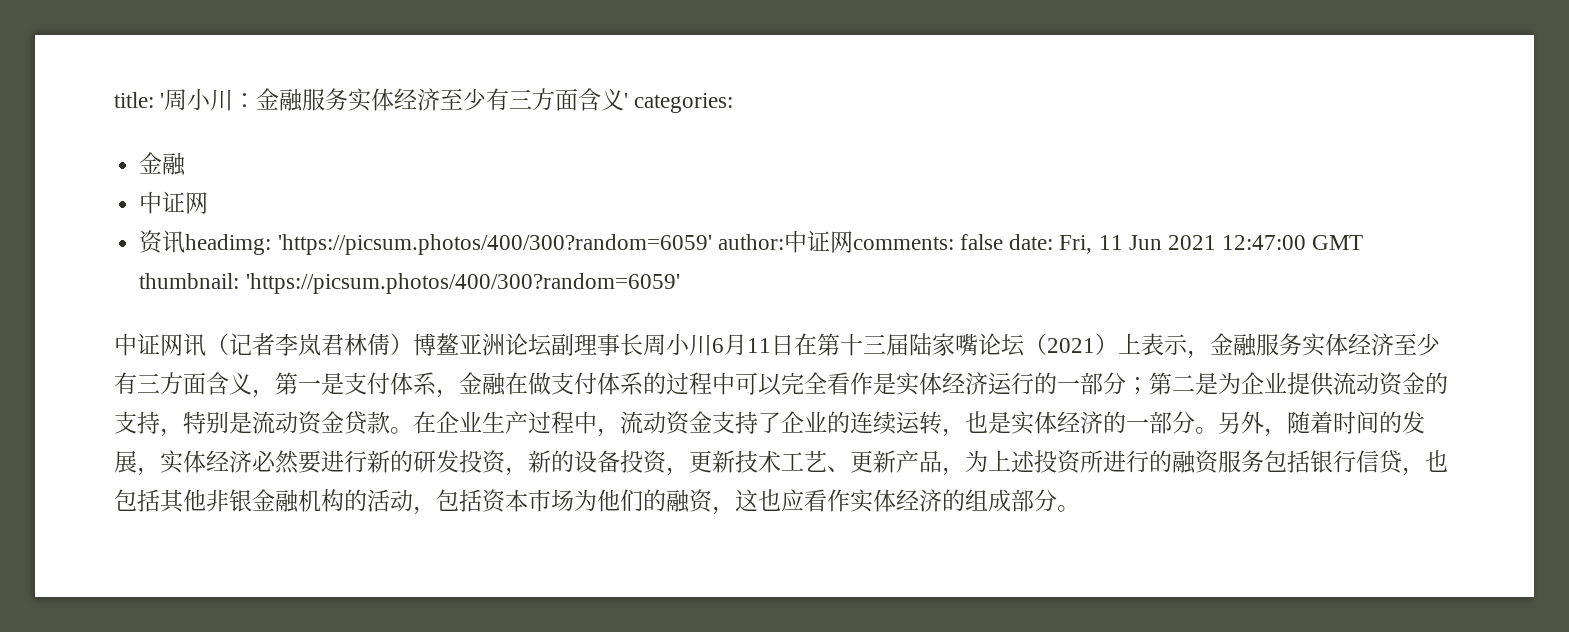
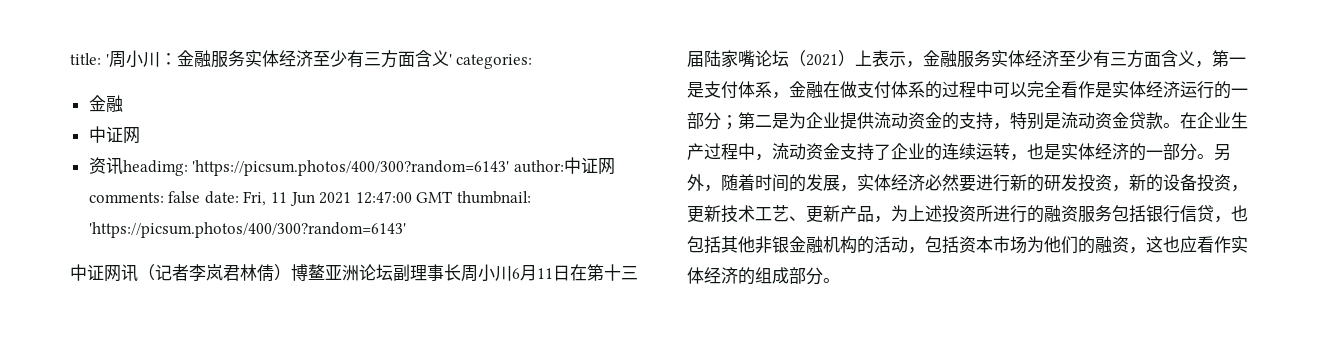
[277,234,712,255] 'https://picsum.photos/400/300?random=6059' -> [192,160,510,176] 'https://picsum.photos/400/300?random=6143'
[245,273,680,294] 'https://picsum.photos/400/300?random=6059' -> [88,222,406,238] 'https://picsum.photos/400/300?random=6143'

